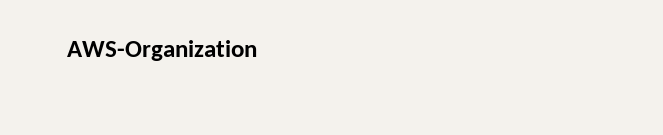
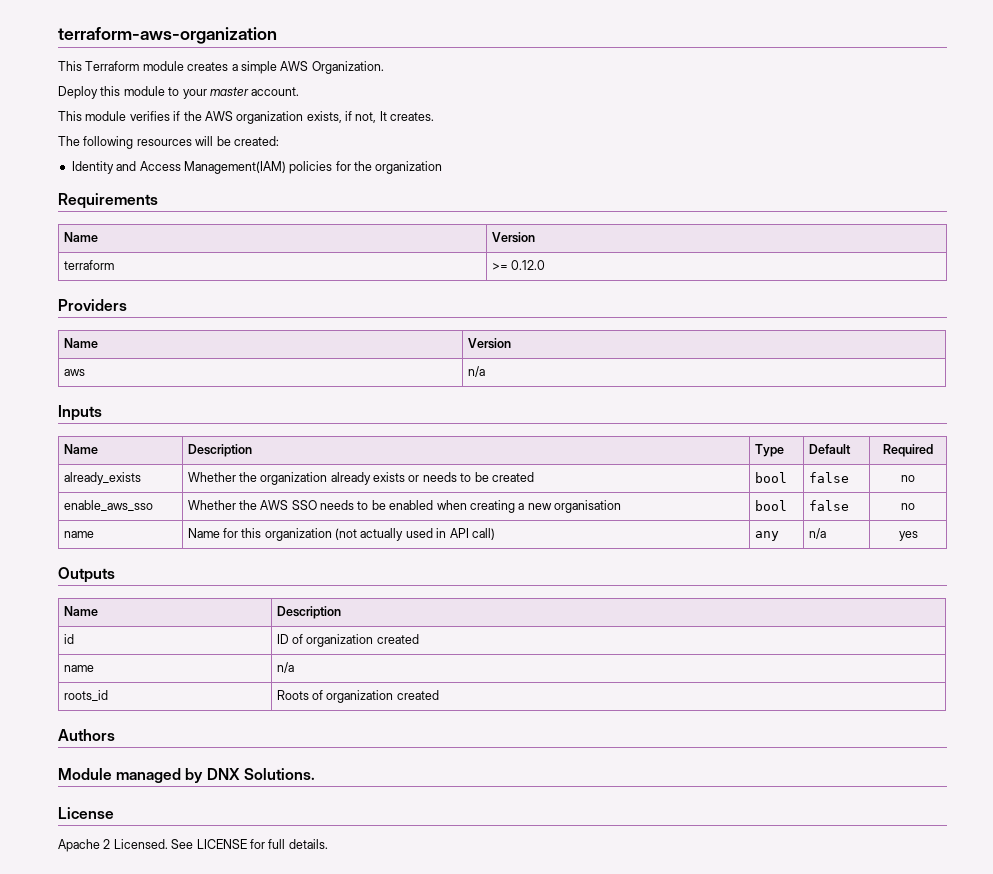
[67,40,257,61] AWS-Organization -> [58,27,277,44] [58,61,384,74] [58,86,300,99] [58,111,435,124] [58,136,279,149] [71,161,443,174] [58,193,158,209] [63,232,98,242] [491,232,535,243] [63,260,114,270] [491,260,545,270] [58,299,127,311] [63,338,98,348] [467,338,511,349] [63,369,85,376] [467,366,485,377] [58,405,102,421] [63,444,98,454] [187,444,252,457] [754,444,784,457] [808,444,851,454] [883,444,933,457] [63,472,141,485] [187,472,534,485] [754,472,787,483] [808,472,849,483] [901,475,915,482] [63,500,153,511] [187,500,621,513] [754,500,787,511] [808,500,849,511] [901,503,915,510] [63,531,94,538] [187,528,495,541] [754,531,779,541] [808,528,826,539] [898,531,918,541] [58,567,115,583] [63,606,98,616] [276,606,341,619] [63,634,74,644] [276,634,419,647] [63,665,94,672] [276,662,294,673] [63,690,108,701] [276,690,439,703] [58,729,115,741] [58,768,315,783] [58,807,114,819] [58,839,328,852] terraform-aws-organization // This Terraform module creates a simple AWS Organization. // Deploy this module to your master account. // This module verifies if the AWS organization exists, if not, It creates. // The following resources will be created: // Identity and Access Management(IAM) policies for the organization // Requirements // Name | Version // terraform | >= 0.12.0 // Providers // Name | Version // aws | n/a // Inputs // Name | Description | Type | Default | Required // already_exists | Whether the organization already exists or needs to be created | bool | false | no // enable_aws_sso | Whether the AWS SSO needs to be enabled when creating a new organisation | bool | false | no // name | Name for this organization (not actually used in API call) | any | n/a | yes // Outputs // Name | Description // id | ID of organization created // name | n/a // roots_id | Roots of organization created // Authors // Module managed by DNX Solutions. // License // Apache 2 Licensed. See LICENSE for full details.

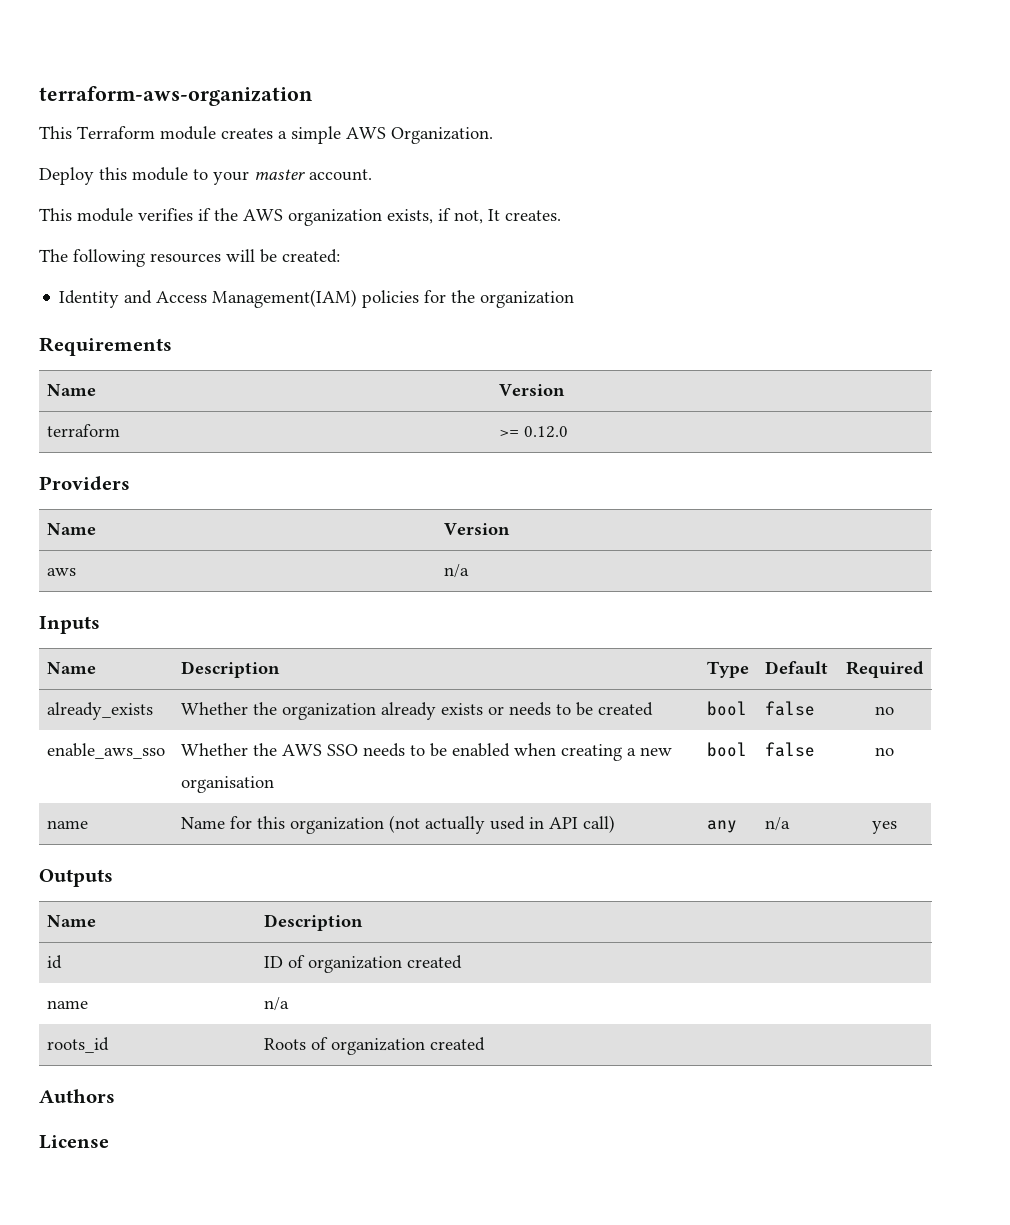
[58,768,315,783] [58,807,114,819] [58,839,328,852] Module managed by DNX Solutions. // License // Apache 2 Licensed. See LICENSE for full details. -> [39,1135,109,1149] License

